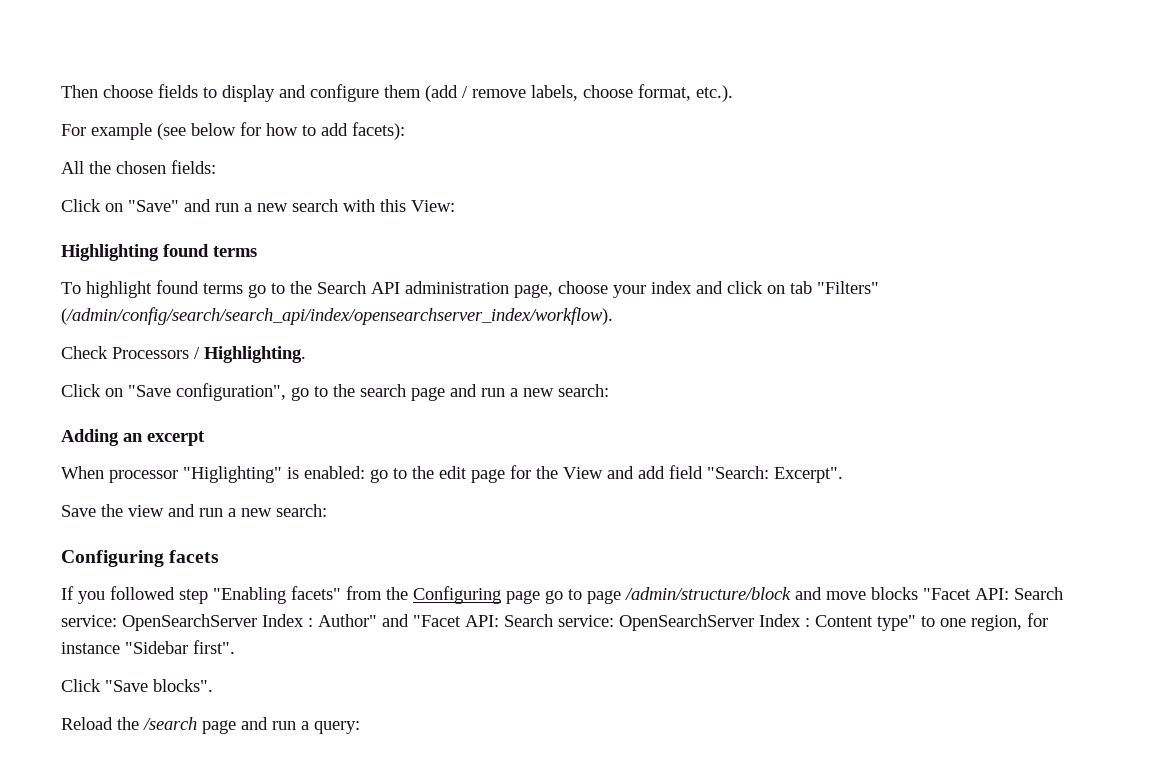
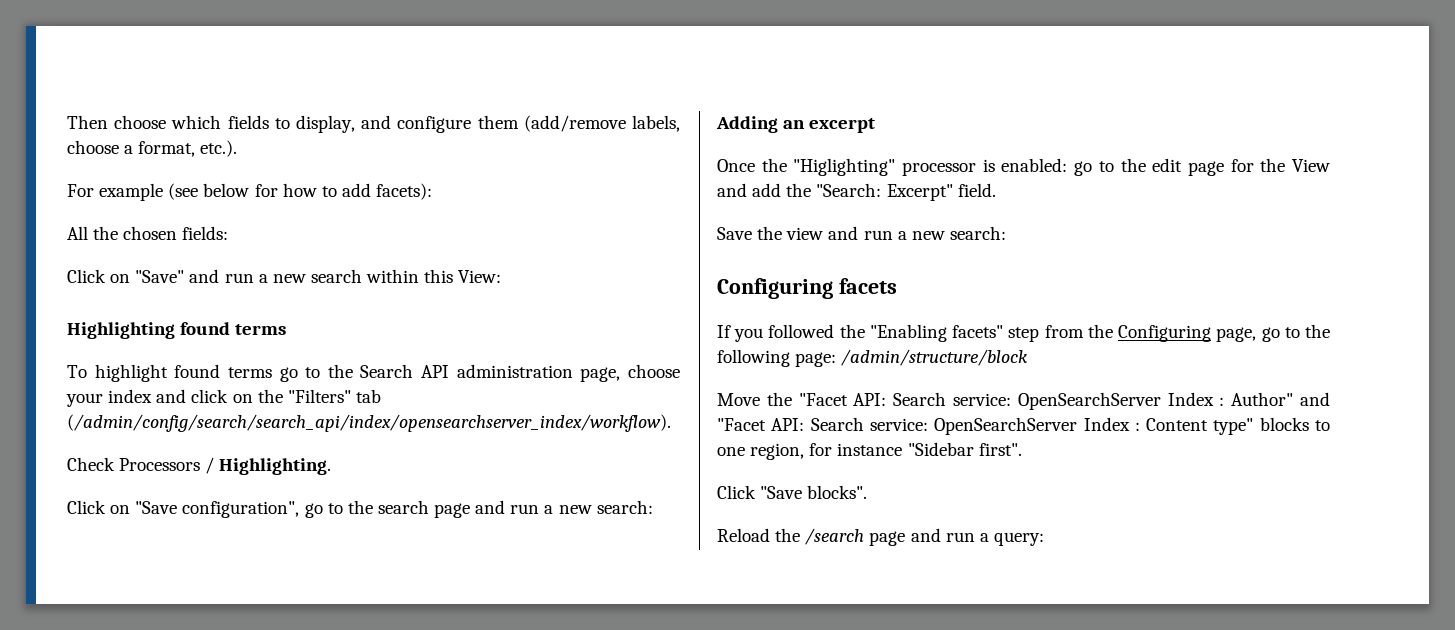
(153, 91) none -> [171,115,222,129] which
[222,85,275,102] display -> [296,115,356,133] display,
[425,85,526,102] (add / remove -> [523,115,626,132] (add/remove
(633, 91) none -> [124,145,134,154] a
[343,199,375,212] with -> [366,269,420,283] within
[790,281,879,294] tab "Filters" -> [257,389,381,403] the "Filters" tab
[61,466,282,483] When processor "Higlighting" -> [717,158,977,176] Once the "Higlighting" processor
[669,465,843,483] field "Search: Excerpt". -> [786,183,996,201] the "Search: Excerpt" field.
[179,589,208,604] step -> [839,324,865,338] the
(341, 593) none -> [1008,327,1040,342] step
[506,587,918,604] page go to page /admin/structure/block and move blocks -> [1216,324,1330,342] [717,349,1029,367] [717,392,792,406] page, go to the following page: /admin/structure/block // Move the
(916, 623) none -> [1259,417,1309,431] blocks

